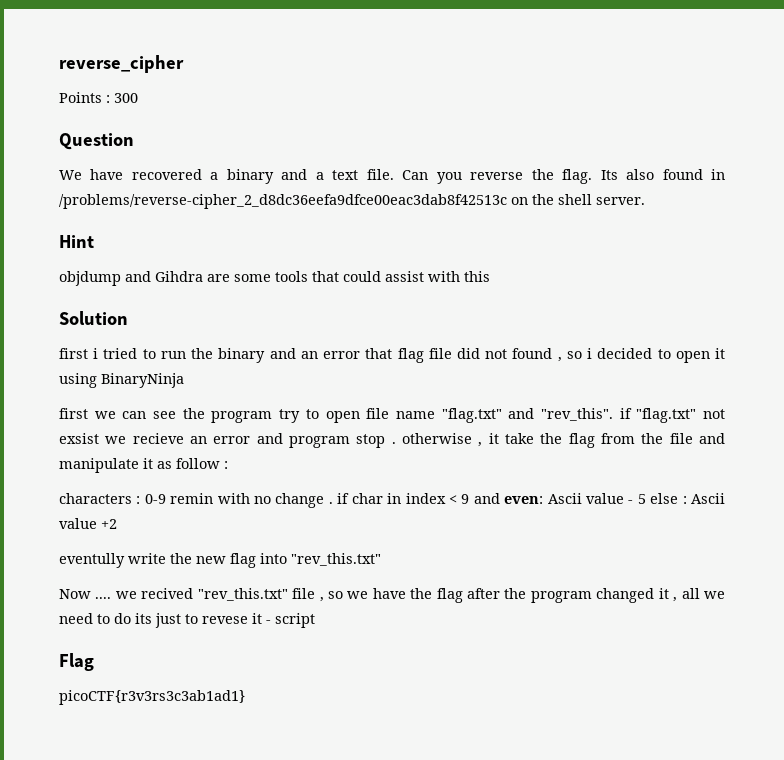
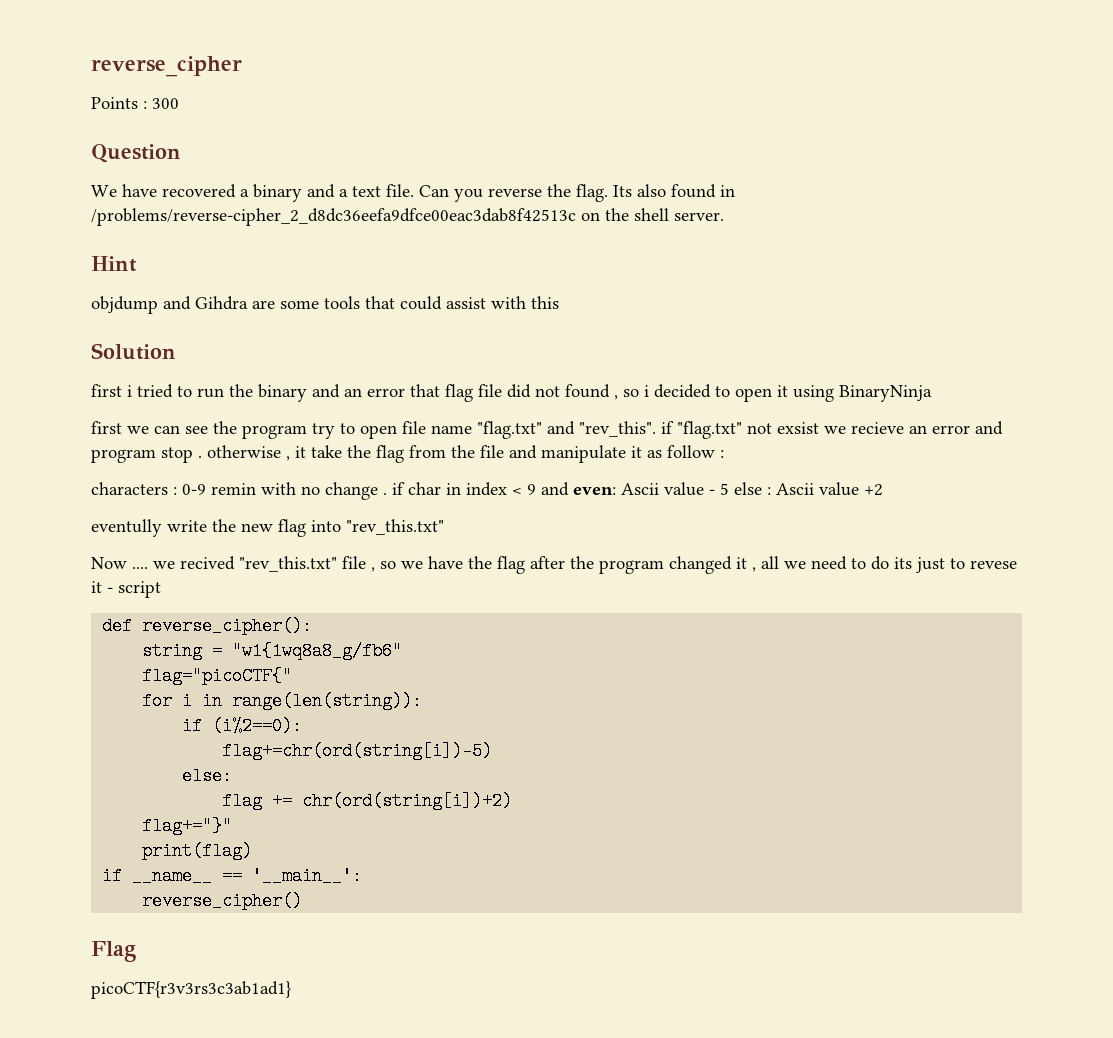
(315, 620) none -> [102,617,313,635] [142,642,403,660] [142,667,293,685] [142,692,423,710] [182,717,303,735] [222,742,493,760] [182,767,233,785] [222,792,513,810] [142,817,233,835] [142,842,253,860] [102,867,363,885] [142,892,303,910] // def reverse_cipher(): // string = "w1{1wq8a8_g/fb6" // flag="picoCTF{" // for i in range(len(string)): // if (i%2==0): // flag+=chr(ord(string[i])-5) // else: // flag += chr(ord(string[i])+2) // flag+="}" // print(flag) // if __name__ == '__main__': // reverse_cipher()

